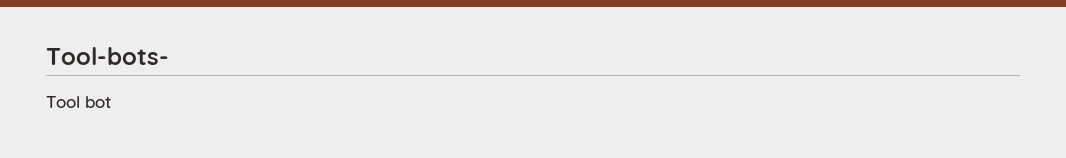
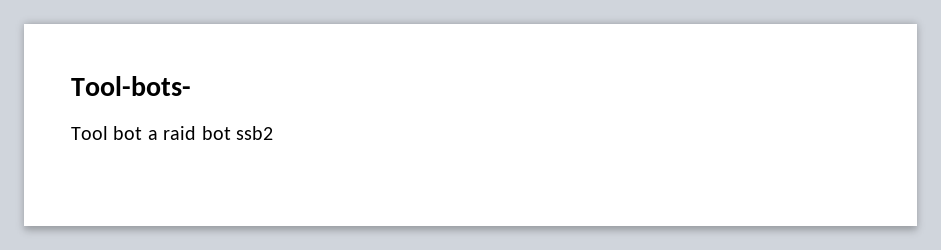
(111, 102) none -> [147,126,273,140] a raid bot ssb2

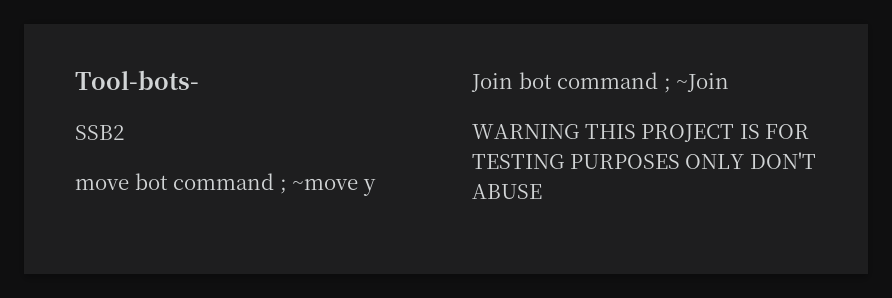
[71,126,273,140] Tool bot a raid bot ssb2 -> [75,125,124,140] [75,173,376,196] [471,72,730,93] [472,124,810,142] [472,152,816,169] [472,184,542,199] SSB2 // move bot command ; ~move y // Join bot command ; ~Join // WARNING THIS PROJECT IS FOR TESTING PURPOSES ONLY DON'T ABUSE

